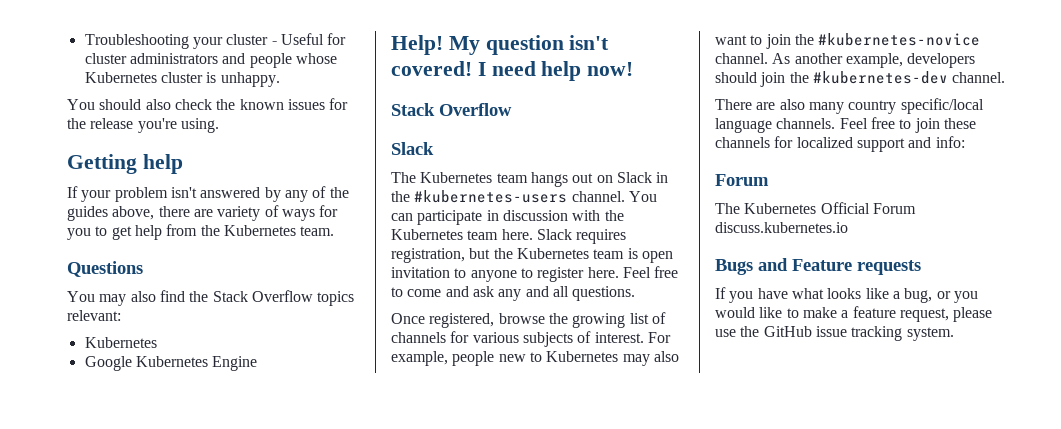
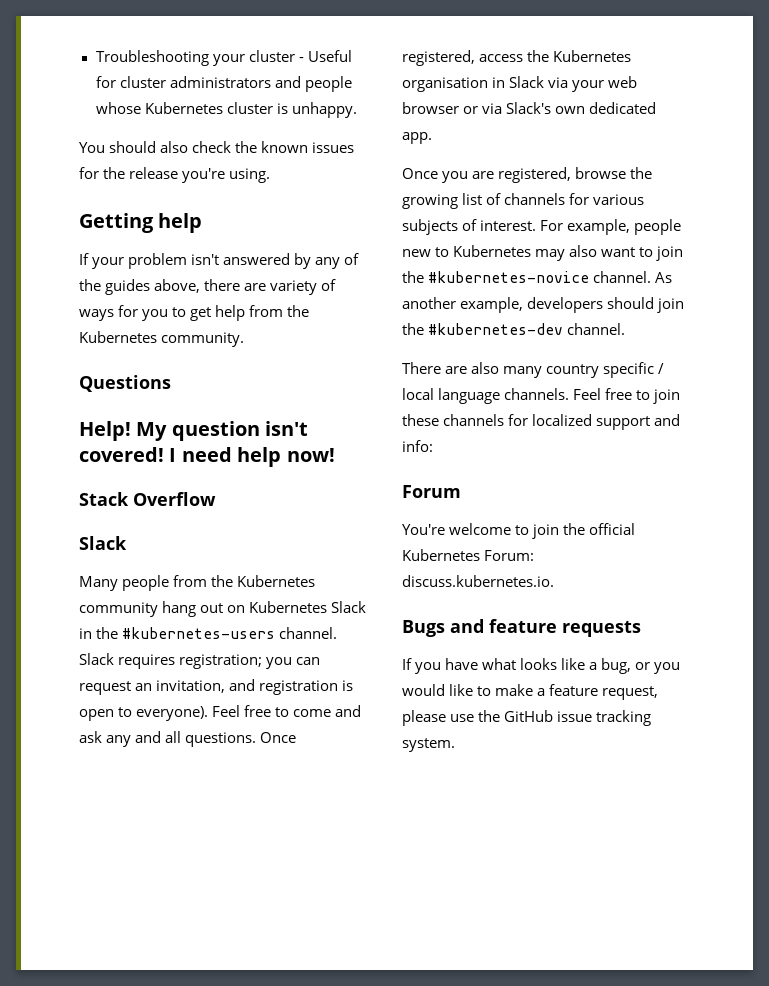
[300,226,335,236] team. -> [161,332,245,347] community.
[67,290,355,306] [67,310,121,321] [84,337,157,348] [84,356,258,371] // You may also find the Stack Overflow topics relevant: // Kubernetes // Google Kubernetes Engine -> (171, 383) none
[391,172,568,187] The Kubernetes team hangs -> [79,575,316,591] [79,601,197,617] Many people from the Kubernetes community hang
(613, 179) none -> [249,601,328,613] Kubernetes
[628,191,657,202] [391,210,624,225] [391,229,627,244] [391,248,673,263] [391,267,619,282] You can participate in discussion with the Kubernetes team here. Slack requires registration, but the Kubernetes team is open invitation to anyone to register here. -> [79,653,321,669] [79,679,354,695] [79,706,209,721] Slack requires registration; you can request an invitation, and registration is open to everyone).
[391,313,425,324] // Once -> [260,732,297,743] [402,50,632,66] [402,76,638,92] [402,102,657,114] [402,132,432,144] [402,168,495,183] Once registered, access the Kubernetes organisation in Slack via your web browser or via Slack's own dedicated app. // Once you are
[900,98,984,114] specific/local -> [603,362,665,378] [402,388,434,400] specific / local
[715,202,916,214] [715,222,848,233] The Kubernetes Official Forum discuss.kubernetes.io -> [402,523,636,539] [402,549,535,561] [402,575,554,587] You're welcome to join the official Kubernetes Forum: discuss.kubernetes.io.
[792,259,852,271] Feature -> [489,619,557,633] feature

